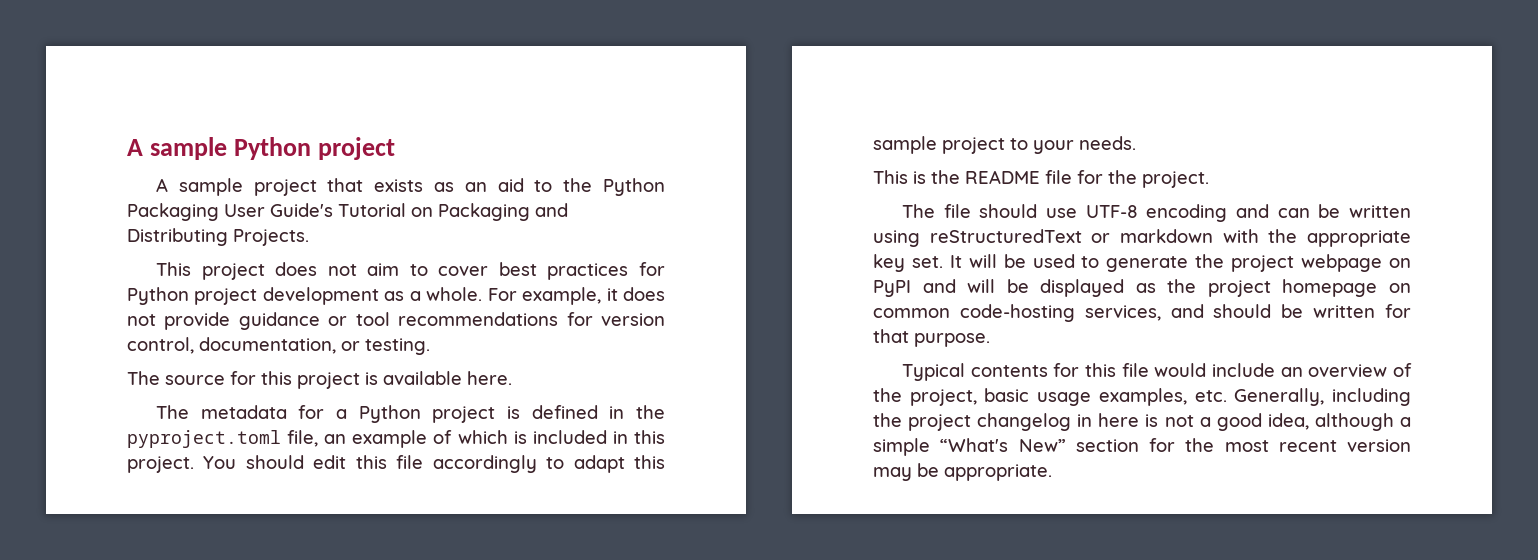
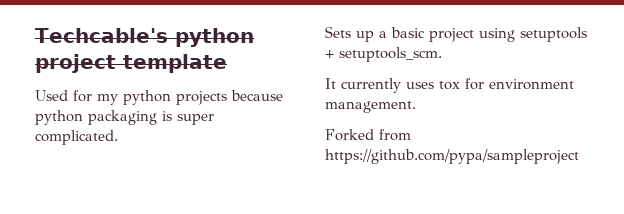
[127,137,395,160] [156,178,665,196] [127,203,568,221] [127,228,309,246] [156,262,665,280] [127,287,666,305] [127,312,665,330] [127,337,430,355] [127,371,512,389] [156,405,666,423] [127,430,665,448] [127,455,666,473] [873,136,1136,154] [873,170,1209,188] [902,204,1411,222] [873,229,1411,247] [873,254,1411,272] [873,279,1411,297] [873,304,1411,322] [873,329,990,347] [902,363,1412,381] [873,388,1411,406] [873,413,1411,431] [873,438,1411,456] [873,463,1052,481] A sample Python project // A sample project that exists as an aid to the Python Packaging User Guide's Tutorial on Packaging and Distributing Projects. // This project does not aim to cover best practices for Python project development as a whole. For example, it does not provide guidance or tool recommendations for version control, documentation, or testing. // The source for this project is available here. // The metadata for a Python project is defined in the pyproject.toml file, an example of which is included in this project. You should edit this file accordingly to adapt this sample project to your needs. // This is the README file for the project. // The file should use UTF-8 encoding and can be written using reStructuredText or markdown with the appropriate key set. It will be used to generate the project webpage on PyPI and will be displayed as the project homepage on common code-hosting services, and should be written for that purpose. // Typical contents for this file would include an overview of the project, basic usage examples, etc. Generally, including the project changelog in here is not a good idea, although a simple “What's New” section for the most recent version may be appropriate. -> [35,28,254,47] [35,54,227,73] [35,90,283,105] [35,110,214,125] [35,130,118,145] [325,26,587,42] [325,47,442,62] [325,78,574,93] [325,101,416,113] [325,129,411,141] [325,149,579,164] Techcable's python project template // Used for my python projects because python packaging is super complicated. // Sets up a basic project using setuptools + setuptools_scm. // It currently uses tox for environment management. // Forked from https://github.com/pypa/sampleproject

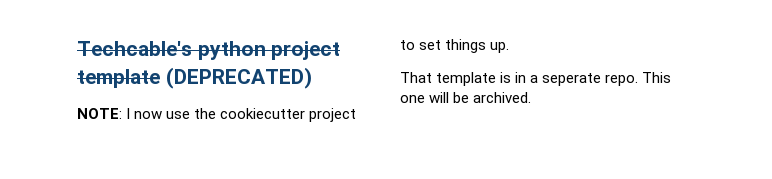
[35,90,283,105] [35,110,214,125] [35,130,118,145] [325,26,587,42] [325,47,442,62] [325,78,574,93] [325,101,416,113] [325,129,411,141] [325,149,579,164] // Used for my python projects because python packaging is super complicated. // Sets up a basic project using setuptools + setuptools_scm. // It currently uses tox for environment management. // Forked from https://github.com/pypa/sampleproject -> [165,67,312,89] [77,108,357,122] [400,39,510,53] [400,72,672,86] [400,92,532,103] (DEPRECATED) // NOTE: I now use the cookiecutter project to set things up. // That template is in a seperate repo. This one will be archived.

